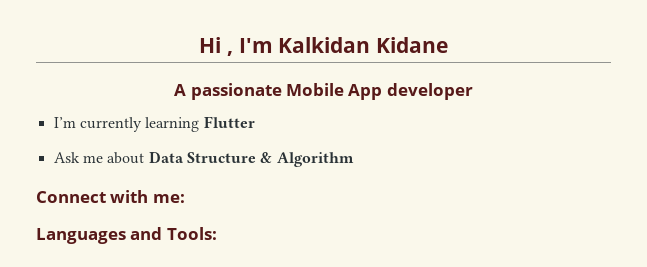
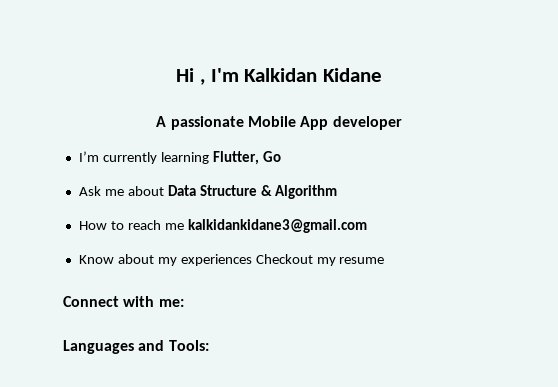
[203,116,255,128] Flutter -> [212,151,281,165] Flutter, Go
(354, 159) none -> [78,219,367,233] [78,254,385,266] // How to reach me kalkidankidane3@gmail.com // Know about my experiences Checkout my resume

